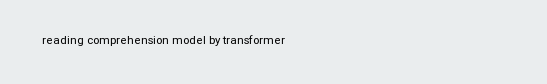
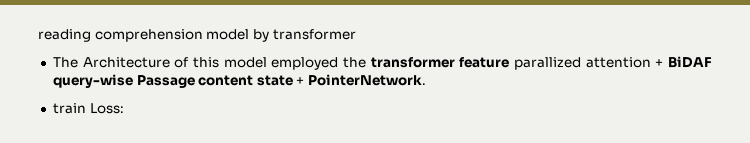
(286, 39) none -> [52,56,713,70] [52,74,427,88] [52,103,124,114] // The Architecture of this model employed the transformer feature parallized attention + BiDAF query-wise Passage content state + PointerNetwork. // train Loss:

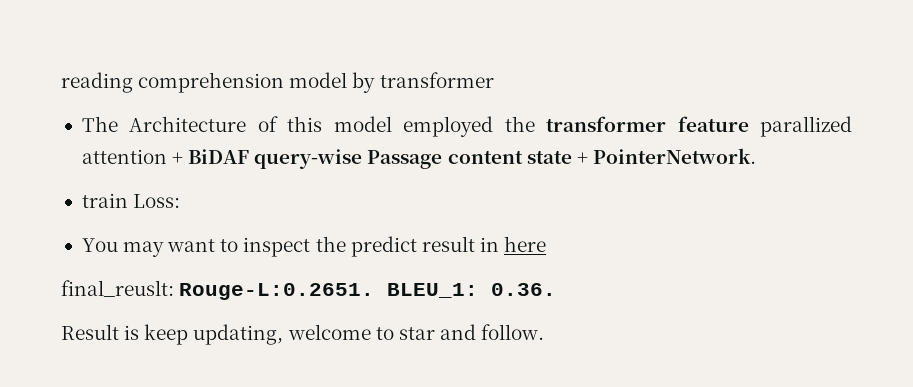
(124, 108) none -> [81,236,547,257] [61,280,557,300] [61,324,545,345] // You may want to inspect the predict result in here // final_reuslt: Rouge-L:0.2651. BLEU_1: 0.36. // Result is keep updating, welcome to star and follow.

